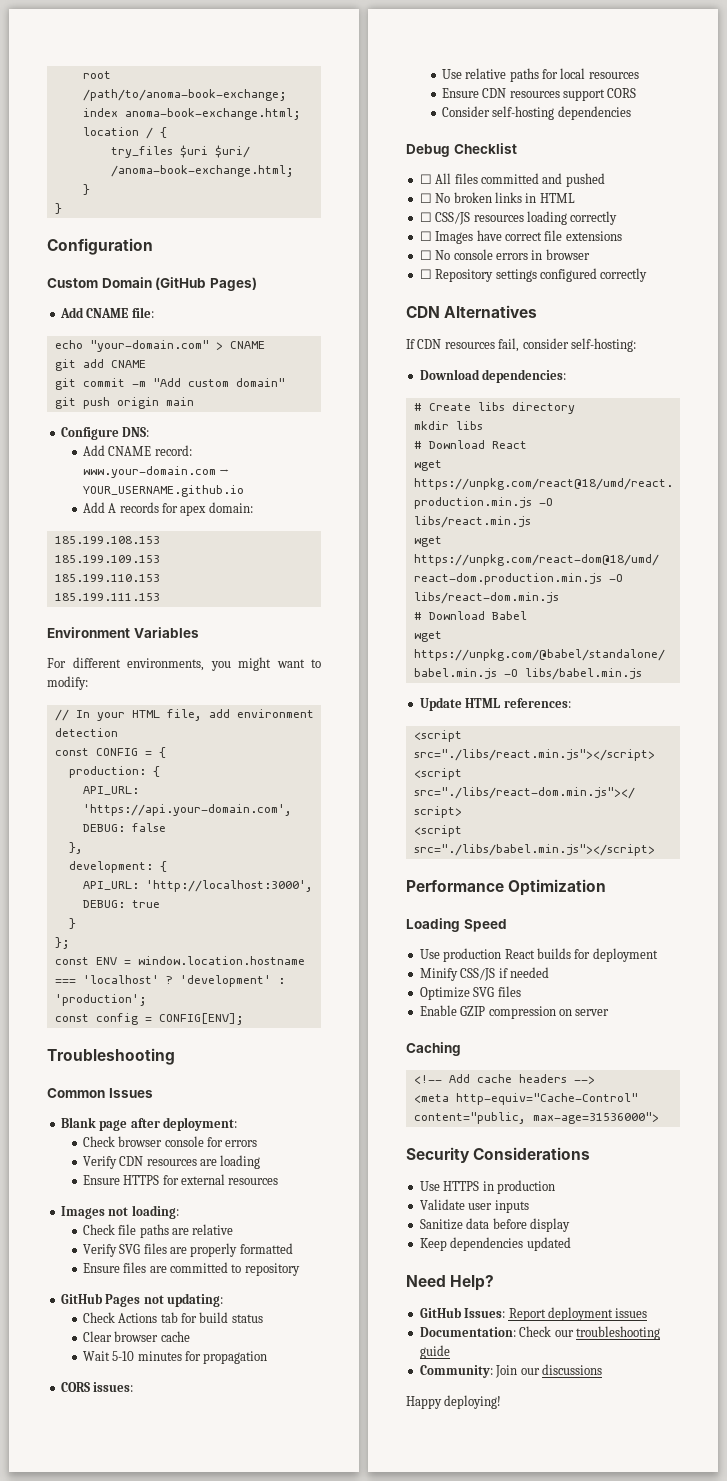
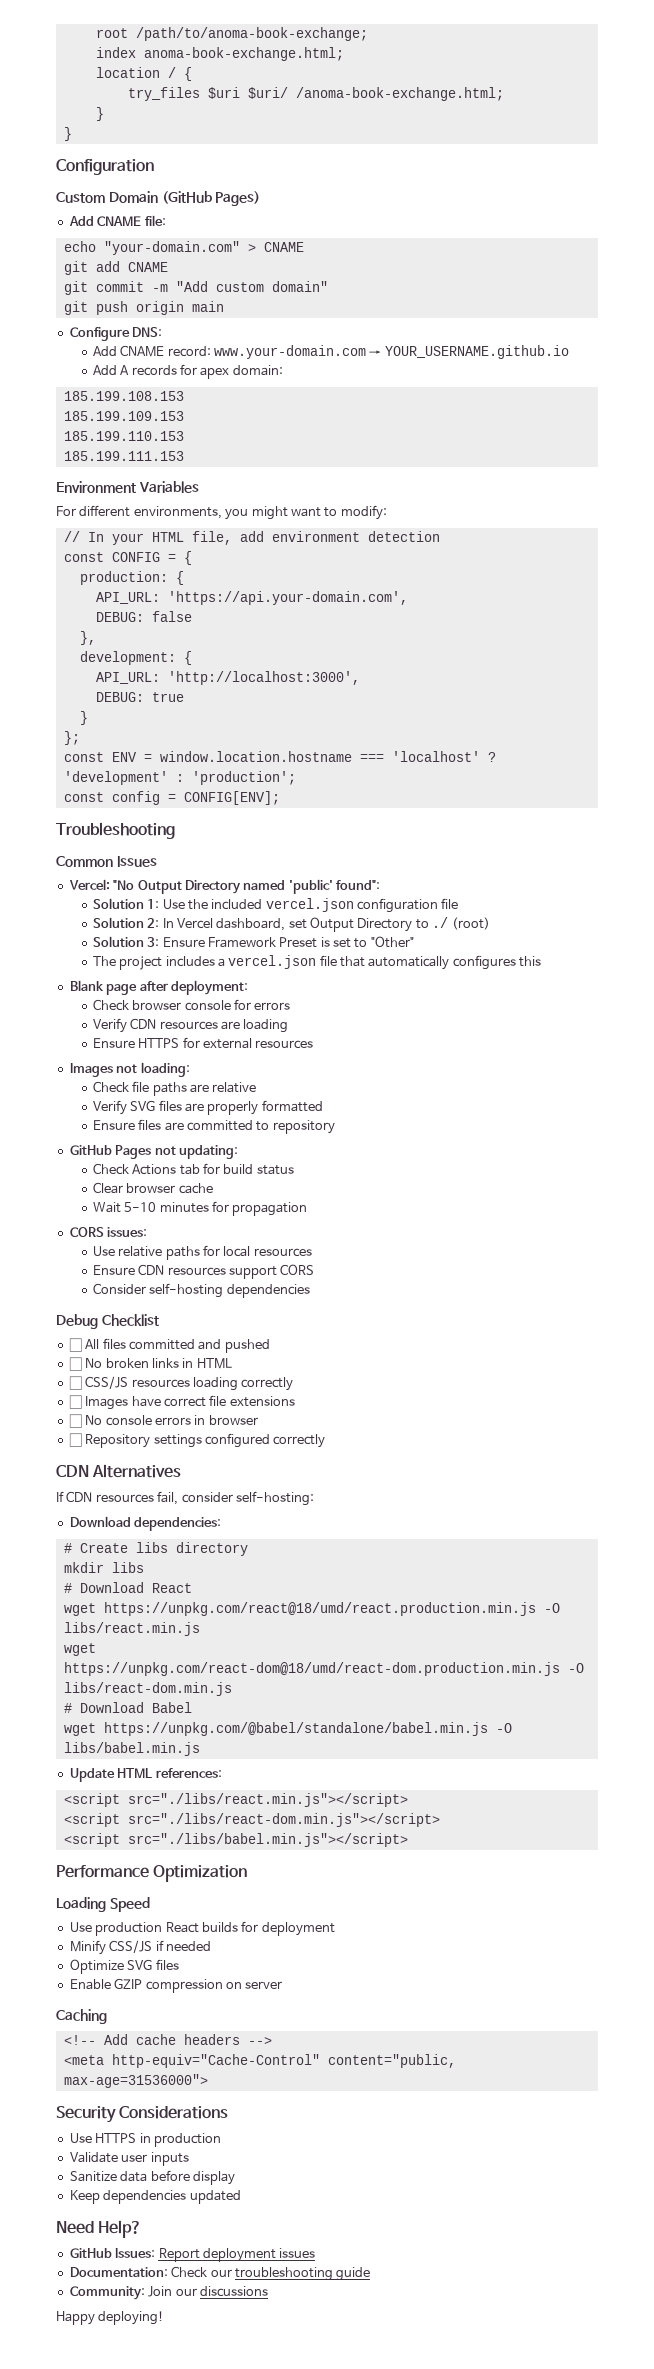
(153, 1093) none -> [68,879,380,894] [92,898,459,913] [92,917,490,932] [92,936,414,948] [92,955,542,970] // Vercel: "No Output Directory named 'public' found": // Solution 1: Use the included vercel.json configuration file // Solution 2: In Vercel dashboard, set Output Directory to ./ (root) // Solution 3: Ensure Framework Preset is set to "Other" // The project includes a vercel.json file that automatically configures this

